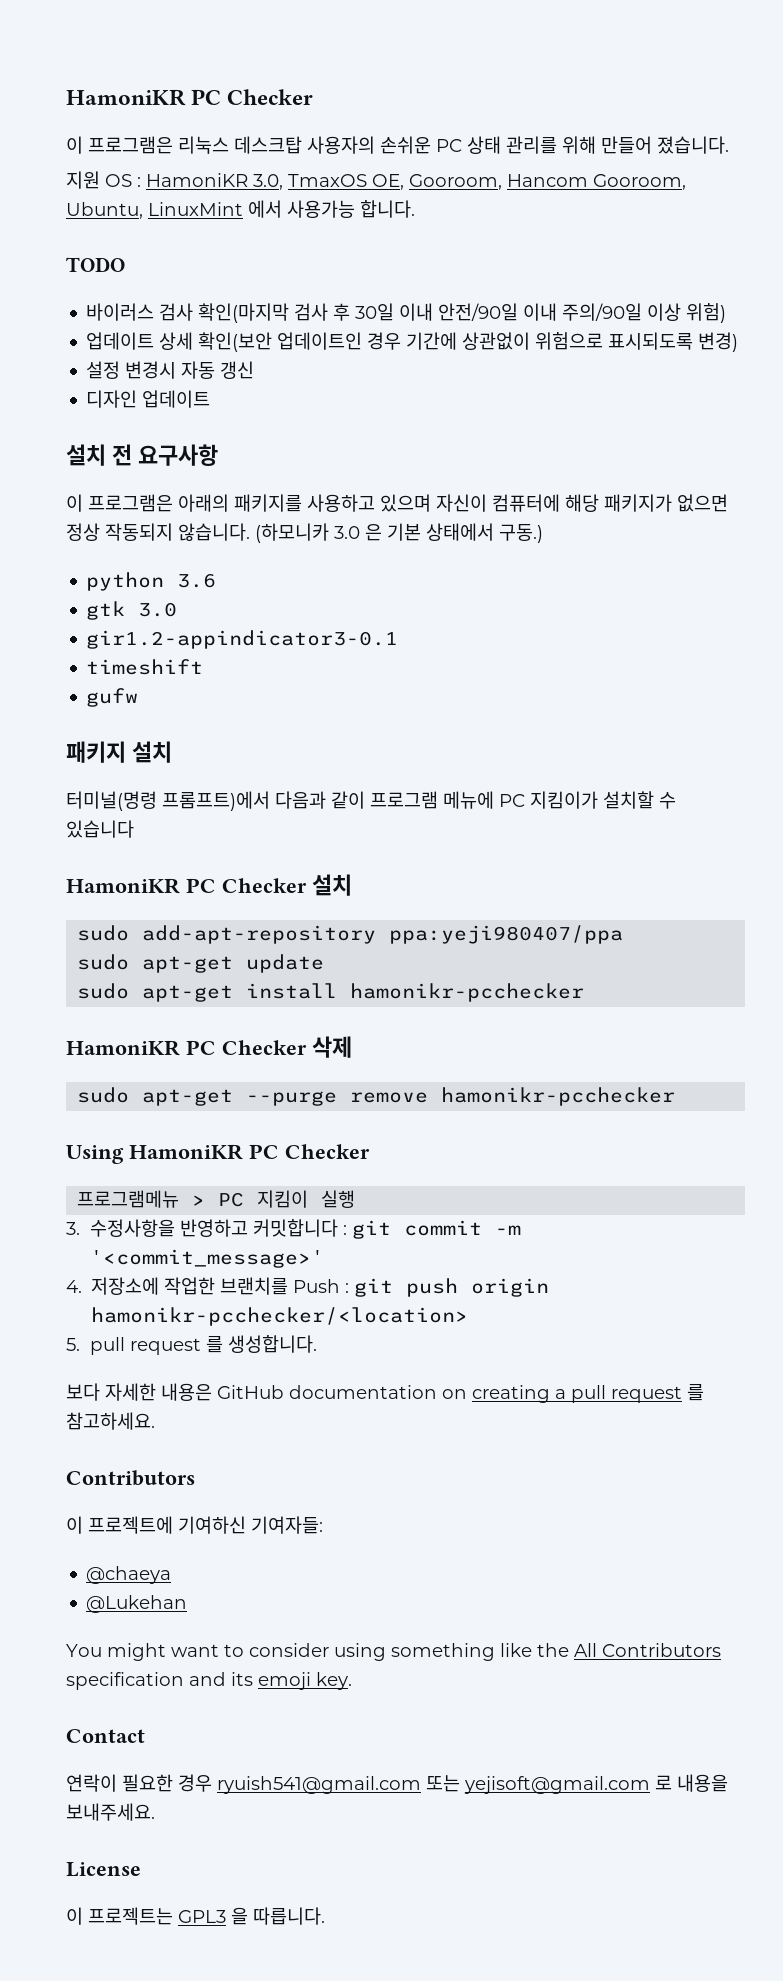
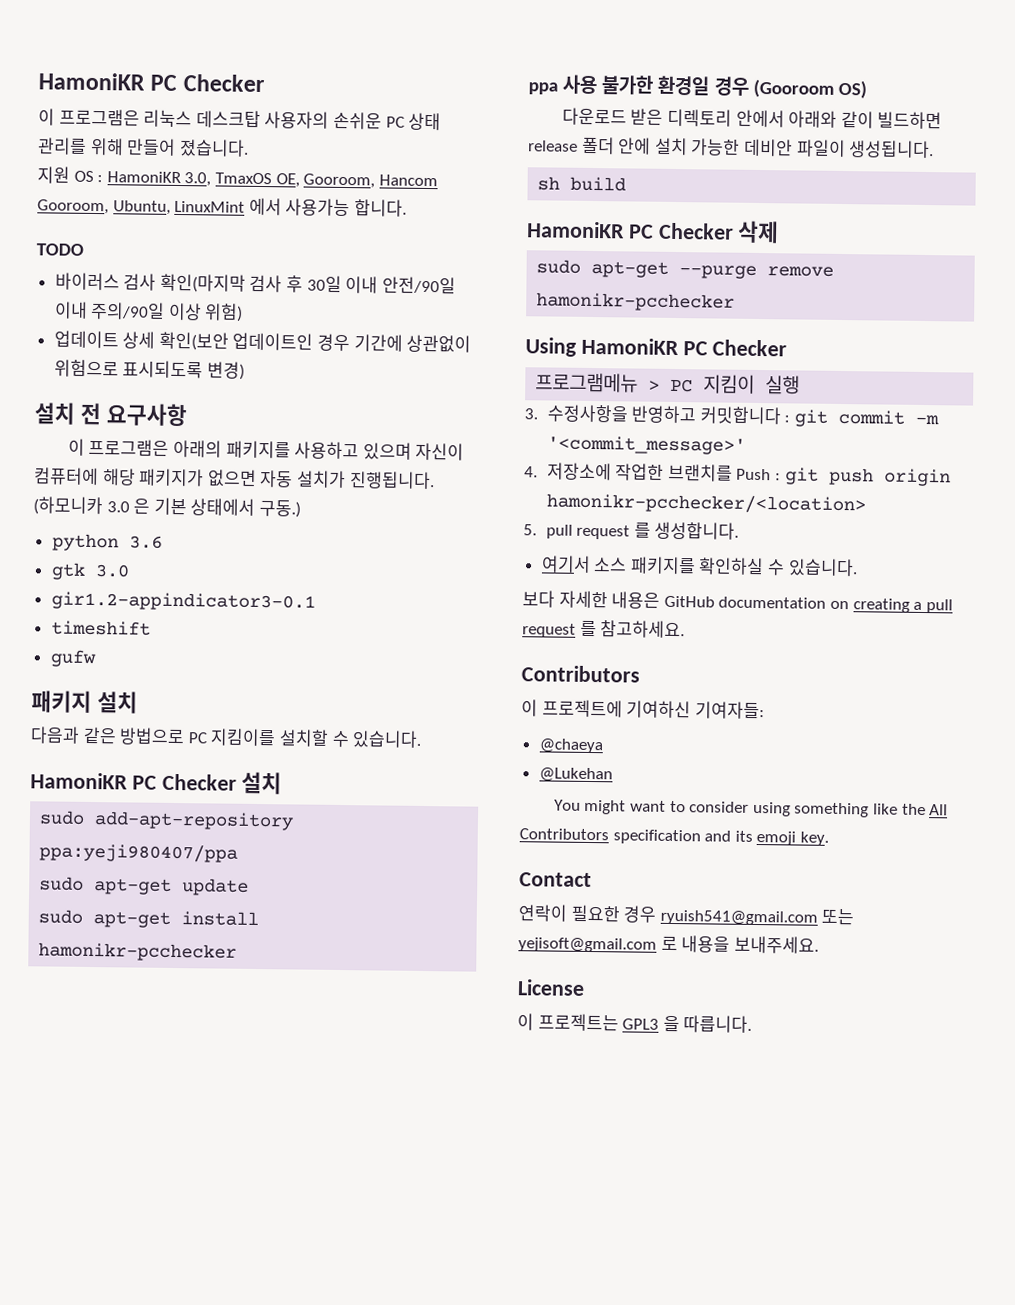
[86,361,255,379] [86,390,211,408] // 설정 변경시 자동 갱신 // 디자인 업데이트 -> (245, 370) none
[66,523,250,541] 정상 작동되지 않습니다. -> [259,470,435,490] 자동 설치가 진행됩니다.
[66,791,598,811] 터미널(명령 프롬프트)에서 다음과 같이 프로그램 메뉴에 PC 지킴이가 -> [30,726,277,747] 다음과 같은 방법으로 PC 지킴이를
[66,820,134,838] 있습니다 -> [352,730,423,748] 있습니다.
(585, 992) none -> [528,74,867,99] [561,107,943,130] [528,136,935,159] [537,176,627,192] // ppa 사용 불가한 환경일 경우 (Gooroom OS) // 다운로드 받은 디렉토리 안에서 아래와 같이 빌드하면 release 폴더 안에 설치 가능한 데비안 파일이 생성됩니다. // sh build
(317, 1344) none -> [540,555,858,577] // 여기서 소스 패키지를 확인하실 수 있습니다.

